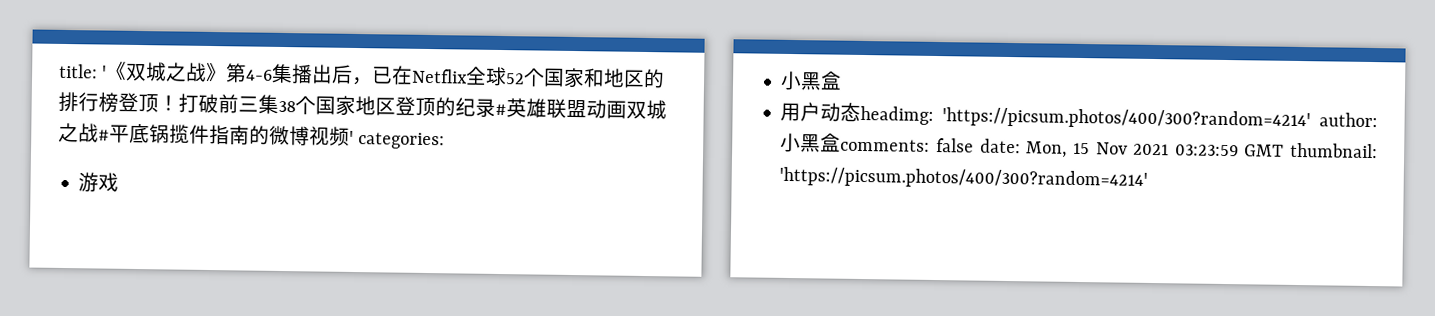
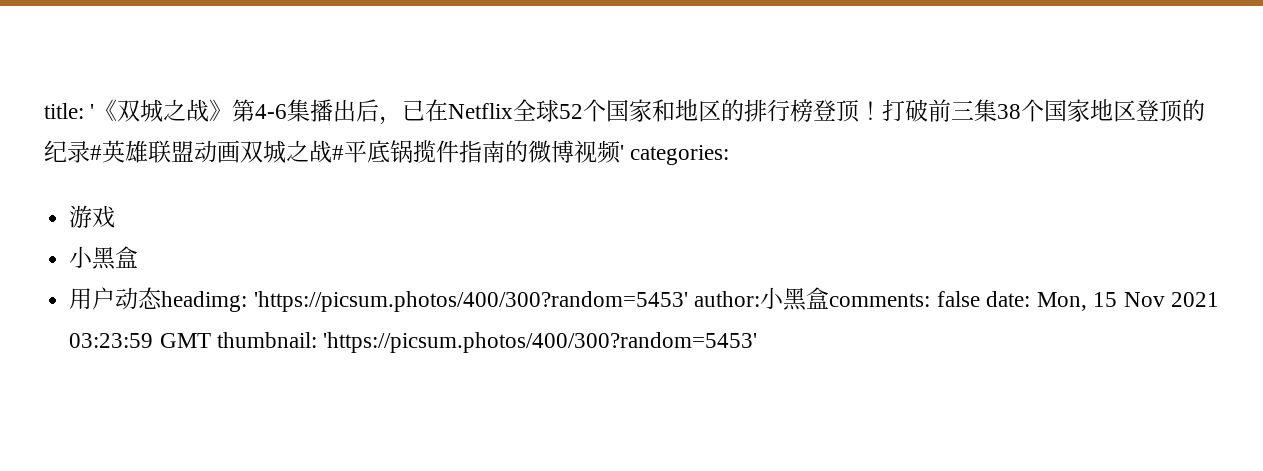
[942,107,1312,131] 'https://picsum.photos/400/300?random=4214' -> [253,291,688,312] 'https://picsum.photos/400/300?random=5453'
[779,166,1149,190] 'https://picsum.photos/400/300?random=4214' -> [322,332,757,353] 'https://picsum.photos/400/300?random=5453'

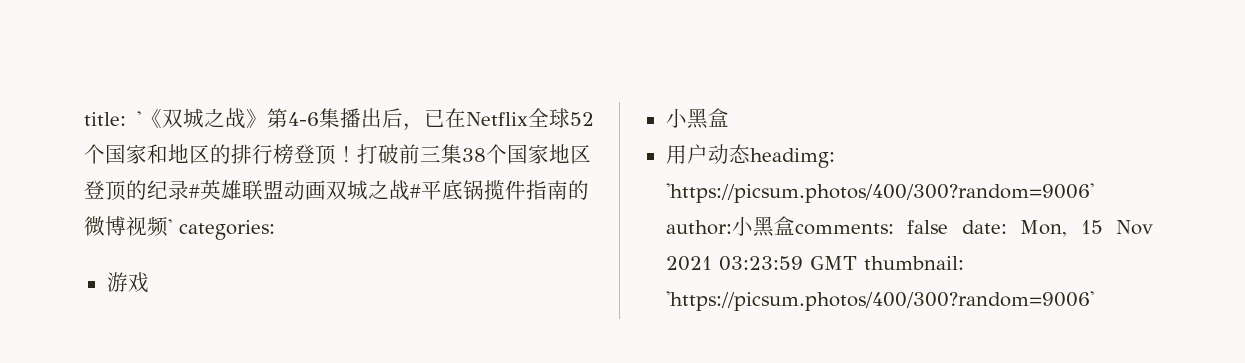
[253,291,688,312] 'https://picsum.photos/400/300?random=5453' -> [665,183,1094,203] 'https://picsum.photos/400/300?random=9006'
[322,332,757,353] 'https://picsum.photos/400/300?random=5453' -> [665,291,1094,311] 'https://picsum.photos/400/300?random=9006'

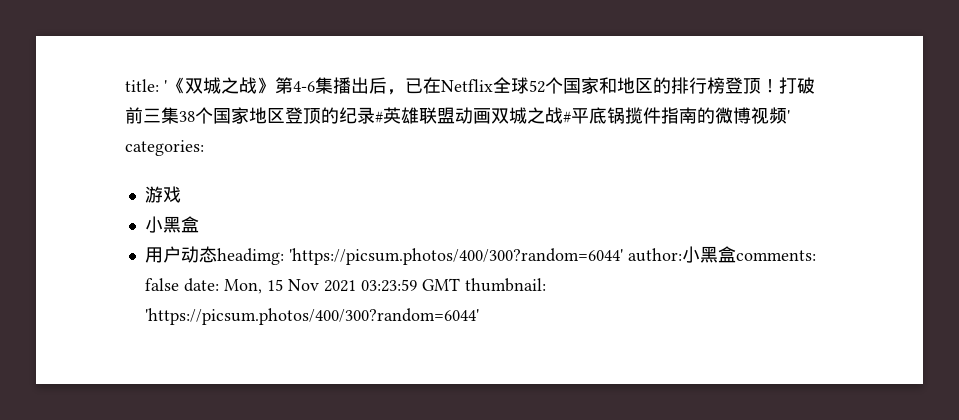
[665,183,1094,203] 'https://picsum.photos/400/300?random=9006' -> [288,248,623,265] 'https://picsum.photos/400/300?random=6044'
[665,291,1094,311] 'https://picsum.photos/400/300?random=9006' -> [144,308,479,325] 'https://picsum.photos/400/300?random=6044'

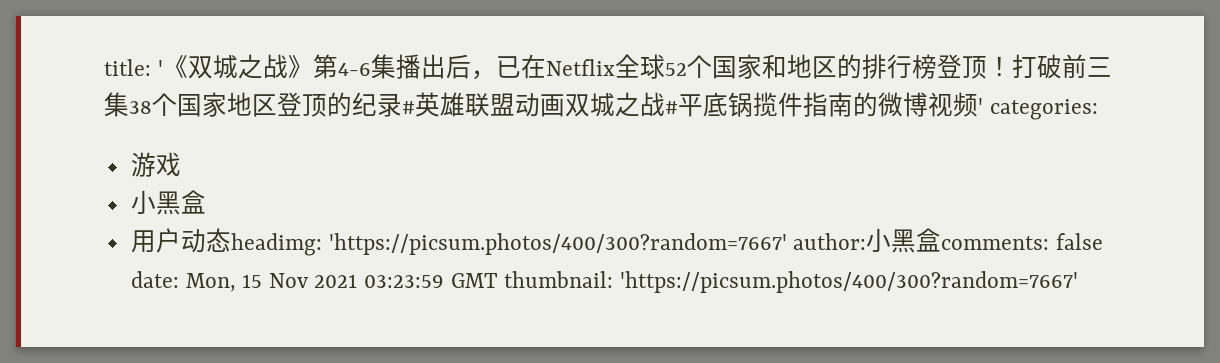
[288,248,623,265] 'https://picsum.photos/400/300?random=6044' -> [328,233,787,255] 'https://picsum.photos/400/300?random=7667'
[144,308,479,325] 'https://picsum.photos/400/300?random=6044' -> [619,271,1078,293] 'https://picsum.photos/400/300?random=7667'

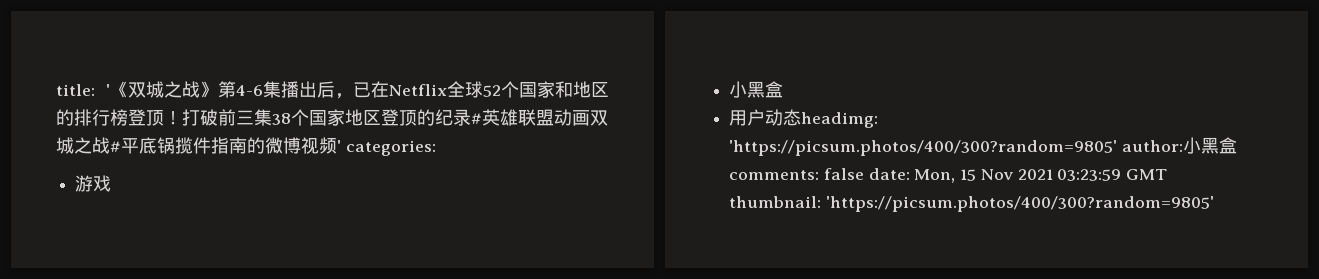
[328,233,787,255] 'https://picsum.photos/400/300?random=7667' -> [729,140,1118,156] 'https://picsum.photos/400/300?random=9805'
[619,271,1078,293] 'https://picsum.photos/400/300?random=7667' -> [825,196,1214,212] 'https://picsum.photos/400/300?random=9805'

